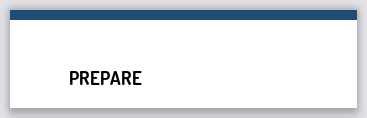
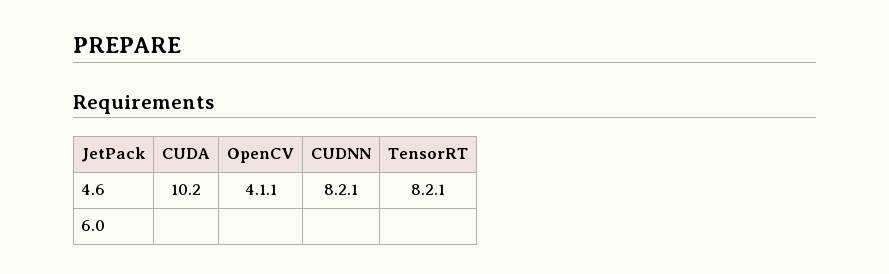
(142, 78) none -> [73,95,214,114] [80,147,146,162] [162,148,210,159] [227,148,294,163] [311,148,371,159] [388,148,469,159] [80,184,105,195] [171,184,201,195] [244,184,277,195] [324,184,358,195] [411,184,445,195] [80,220,105,231] // Requirements // JetPack | CUDA | OpenCV | CUDNN | TensorRT // 4.6 | 10.2 | 4.1.1 | 8.2.1 | 8.2.1 // 6.0 | | | |

